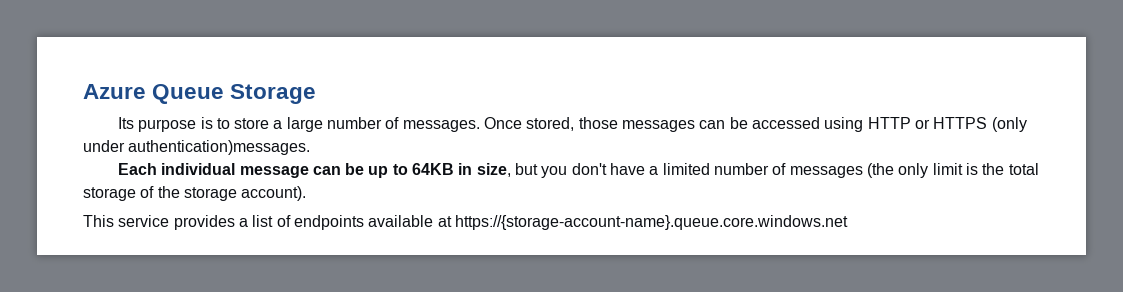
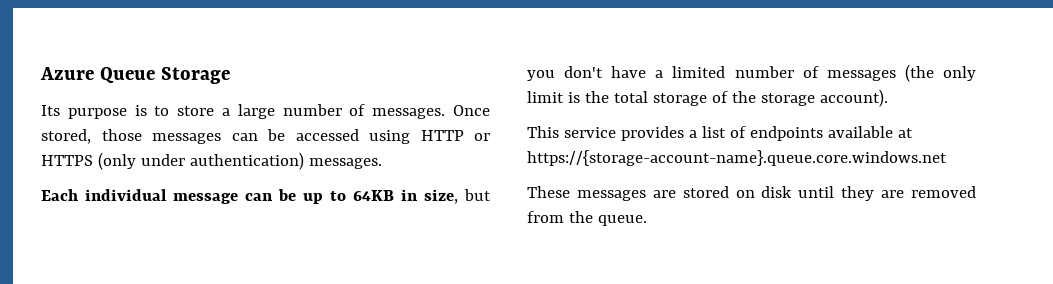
[128,140,311,155] authentication)messages. -> [189,152,382,170] authentication) messages.
(848, 222) none -> [527,186,977,201] [527,211,647,226] // These messages are stored on disk until they are removed from the queue.

